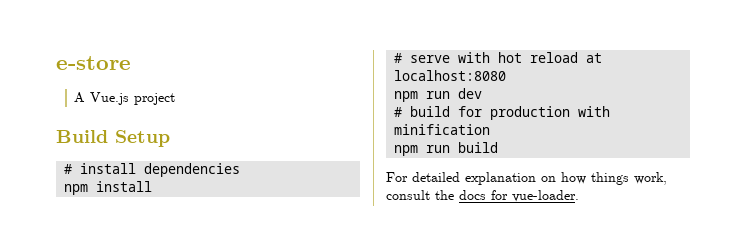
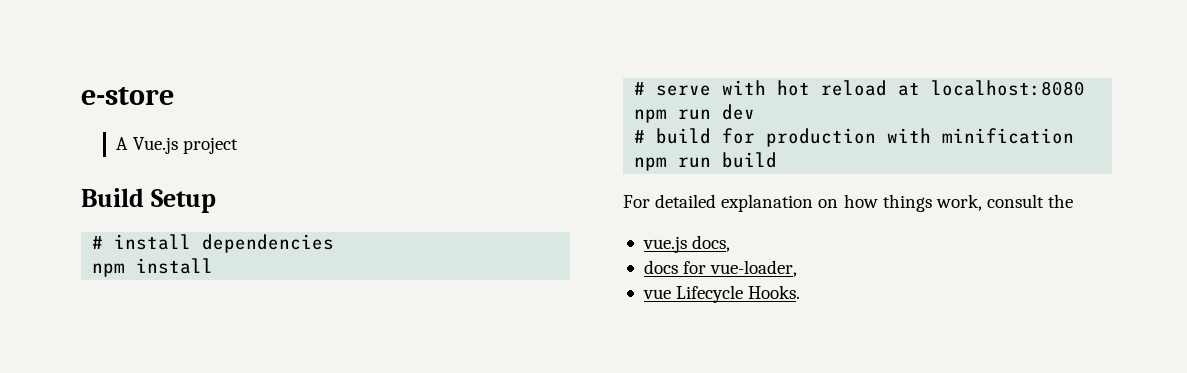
[459,190,579,202] docs for vue-loader. -> [642,235,731,253] [643,260,798,277] [642,285,801,303] // vue.js docs, // docs for vue-loader, // vue Lifecycle Hooks.

